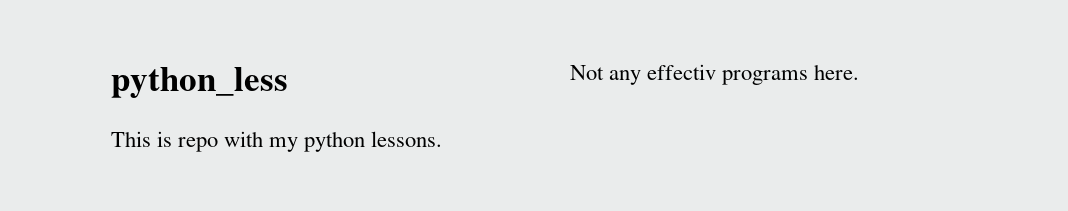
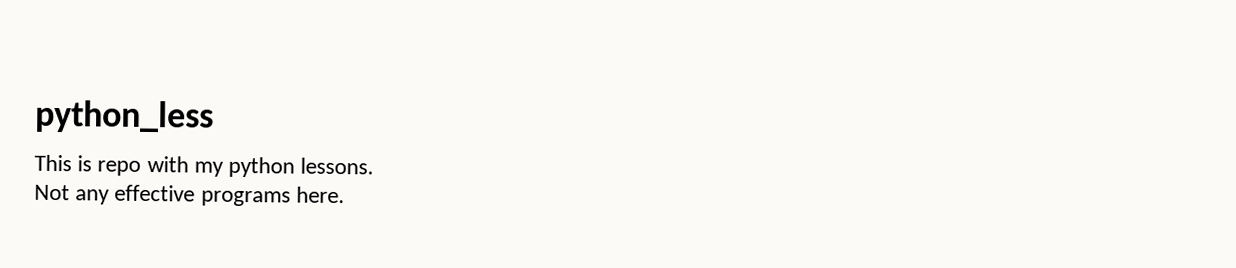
[647,64,717,80] effectiv -> [114,184,196,202] effective

